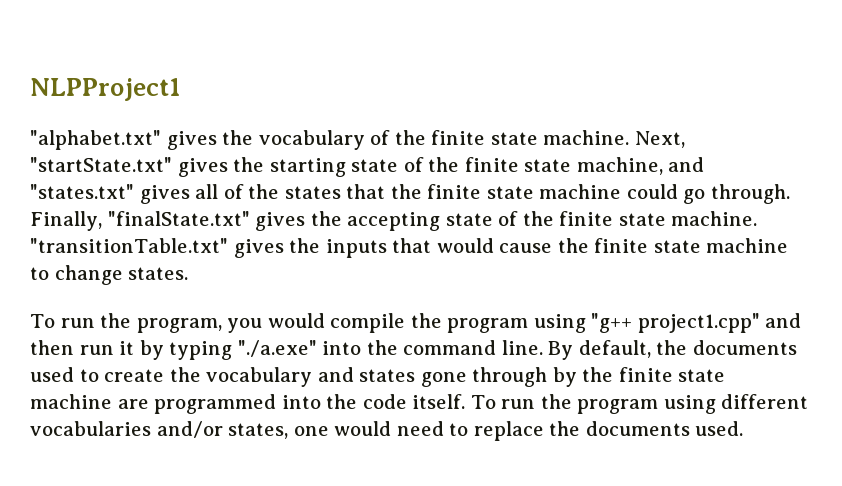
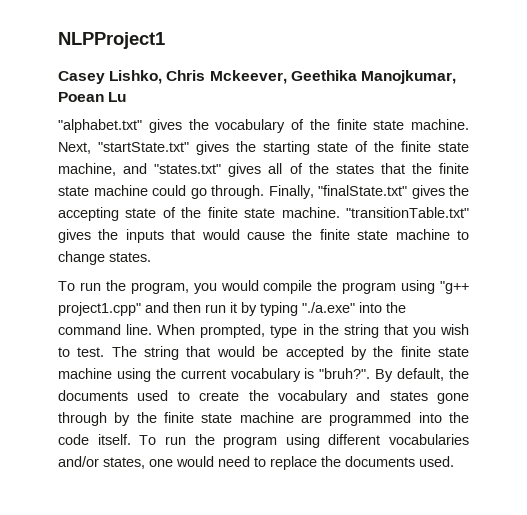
(181, 89) none -> [58,70,456,84] [58,92,127,102] // Casey Lishko, Chris Mckeever, Geethika Manojkumar, Poean Lu
(543, 347) none -> [157,324,470,338] [58,346,470,360] [58,368,371,382] When prompted, type in the string that you wish to test. The string that would be accepted by the finite state machine using the current vocabulary is "bruh?".

